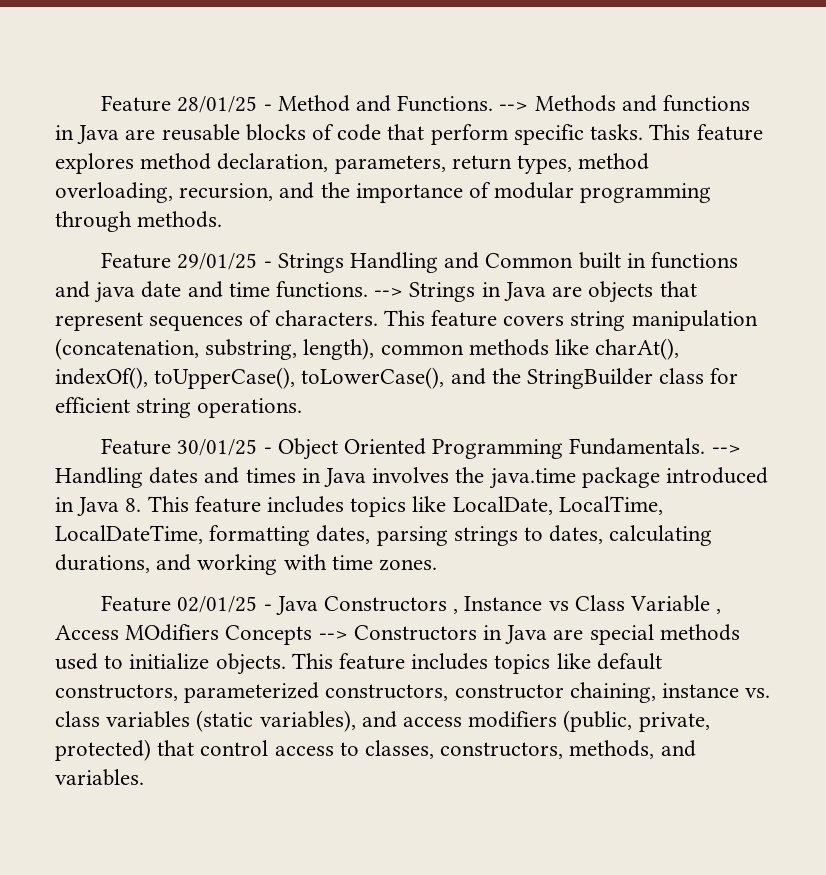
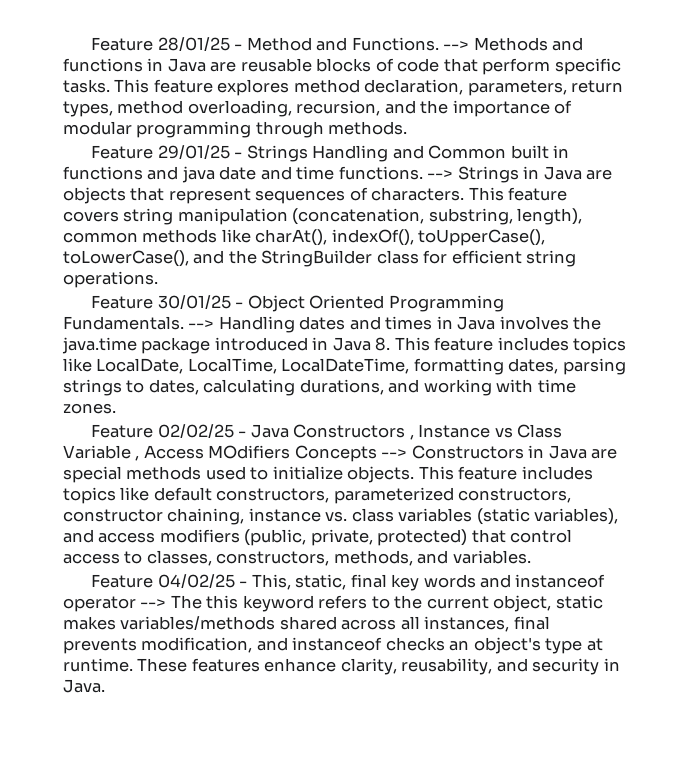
[177,596,258,613] 02/01/25 -> [157,424,234,438] 02/02/25
(144, 777) none -> [91,574,606,591] [63,595,603,612] [63,616,550,632] [63,637,603,654] [63,658,620,675] [63,679,105,693] // Feature 04/02/25 - This, static, final key words and instanceof operator --> The this keyword refers to the current object, static makes variables/methods shared across all instances, final prevents modification, and instanceof checks an object's type at runtime. These features enhance clarity, reusability, and security in Java.

